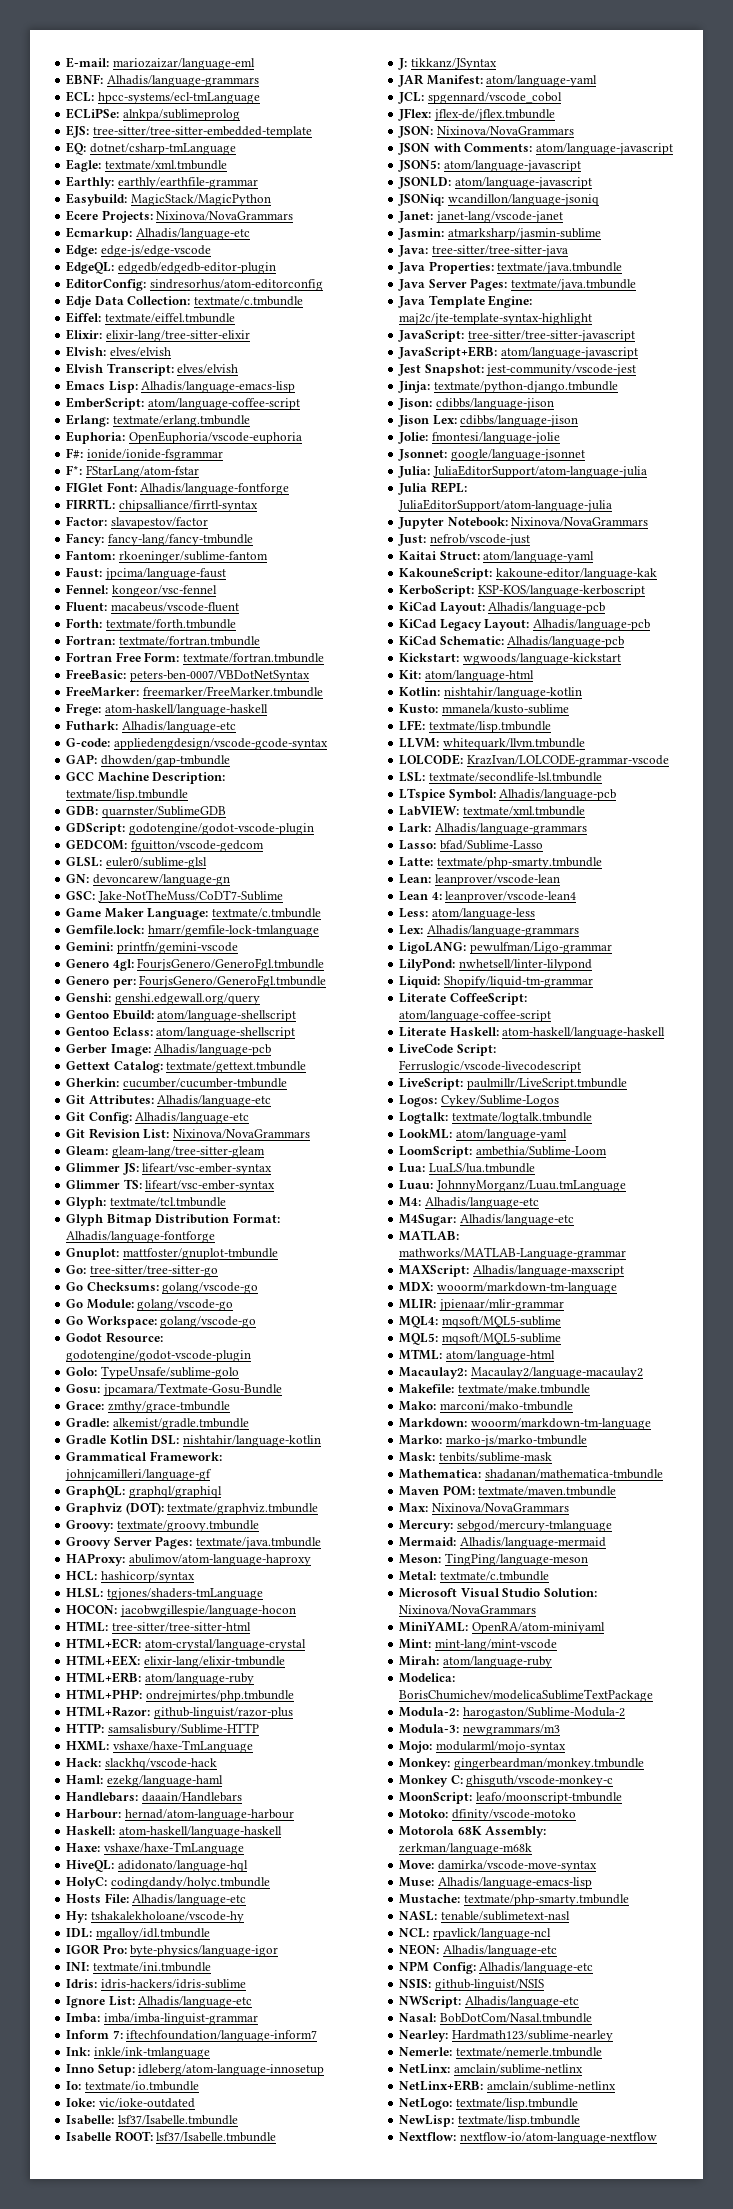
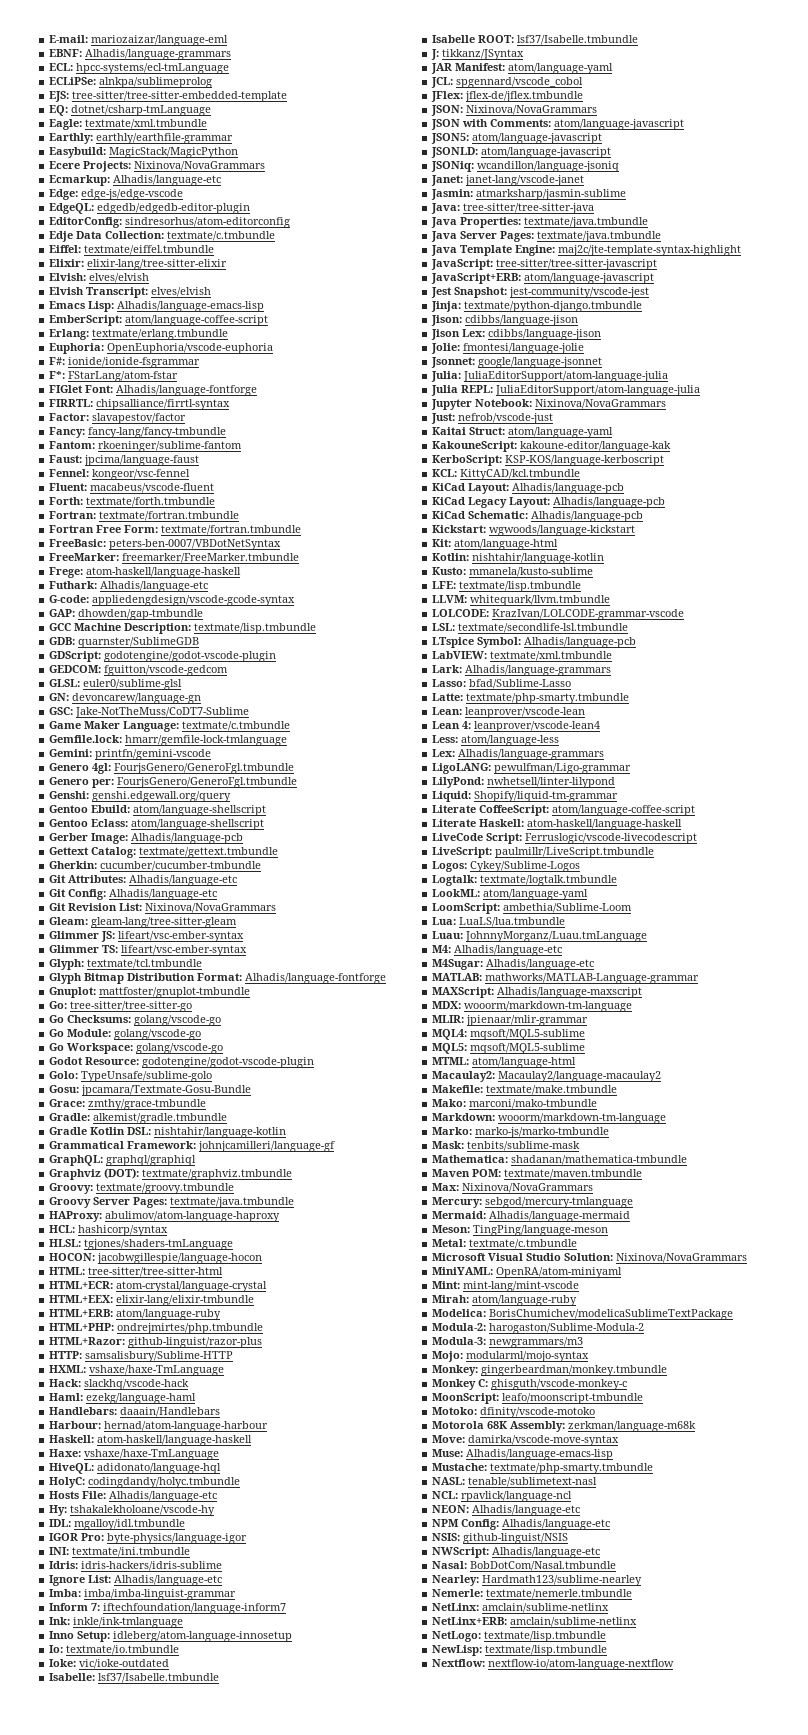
(645, 591) none -> [432,469,581,480] // KCL: KittyCAD/kcl.tmbundle

